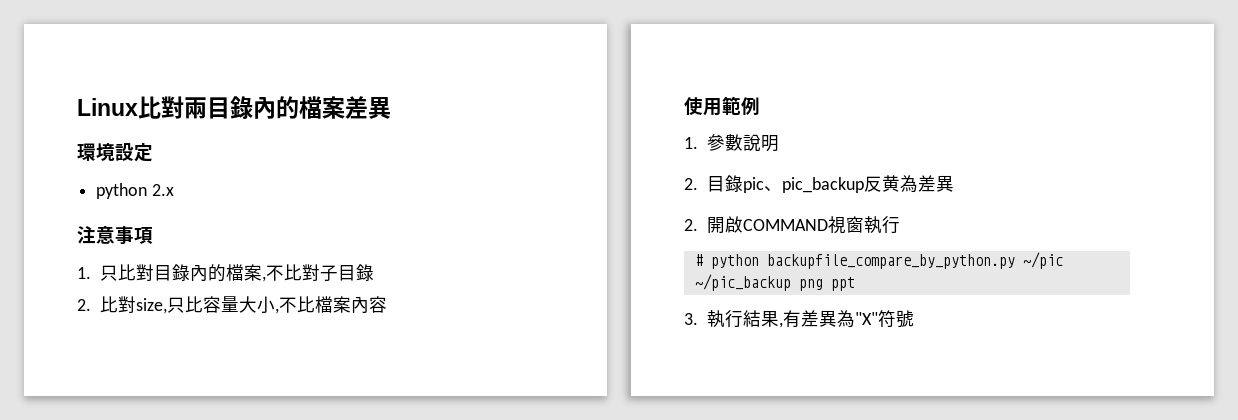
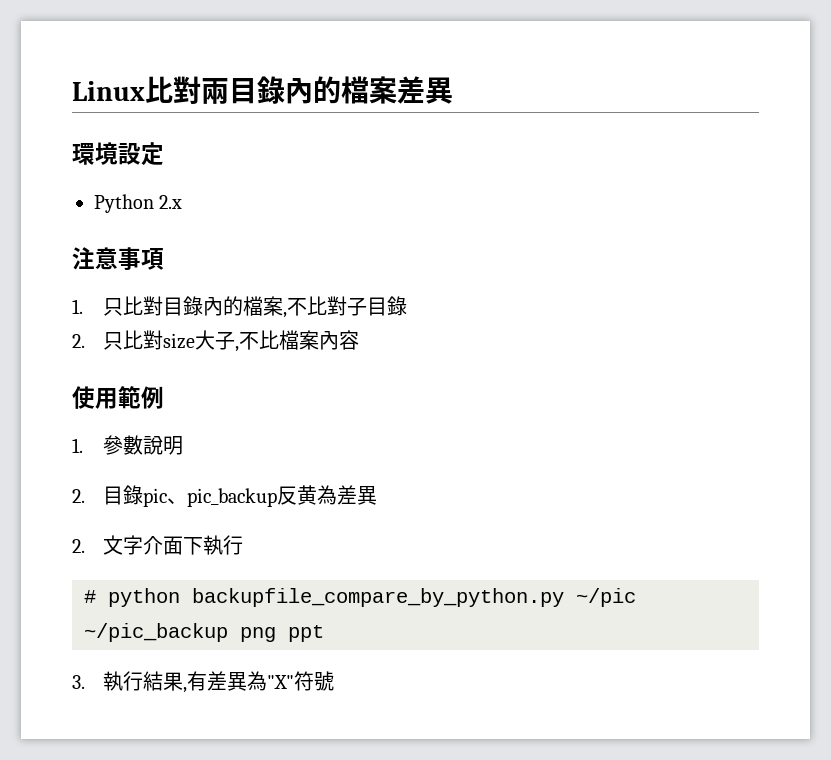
[96,183,148,199] python -> [94,194,154,213] Python
[99,296,275,314] 比對size,只比容量大小 -> [103,330,236,350] 只比對size大子
[706,216,864,234] 開啟COMMAND視窗 -> [103,535,204,555] 文字介面下

